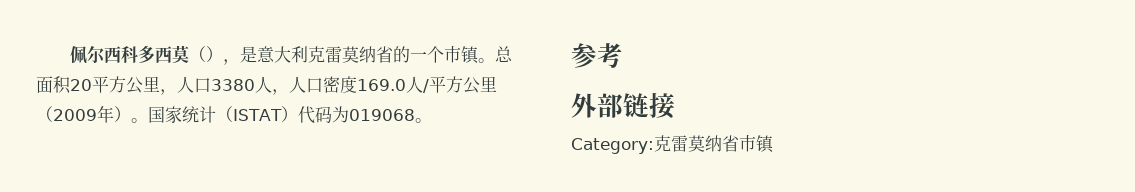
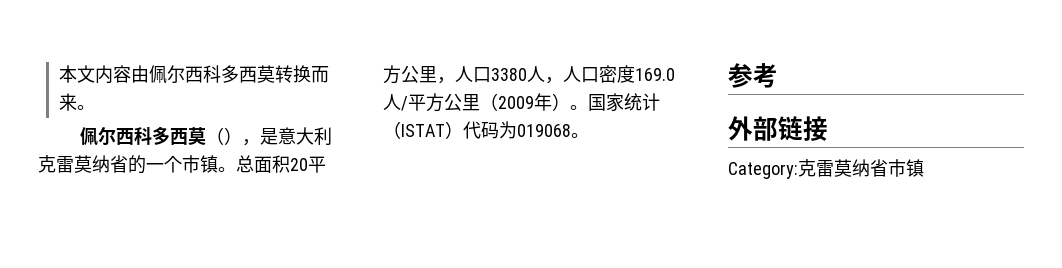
(69, 55) none -> [58,65,329,84] [58,93,95,111] 本文内容由佩尔西科多西莫转换而来。 //

